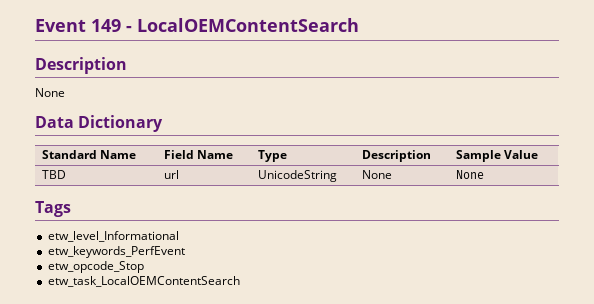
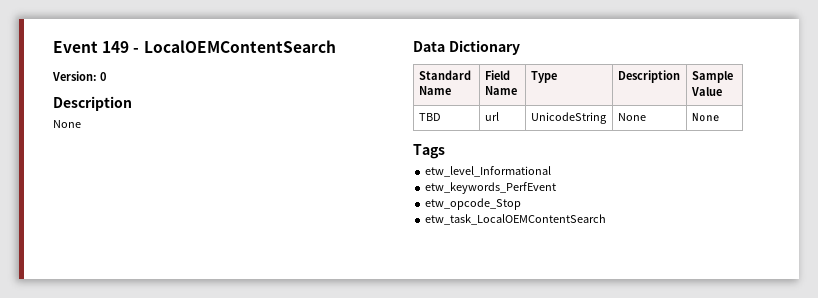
(359, 25) none -> [52,71,106,81] // Version: 0

